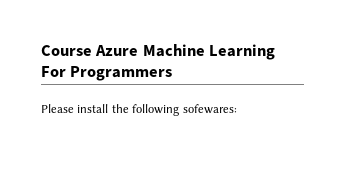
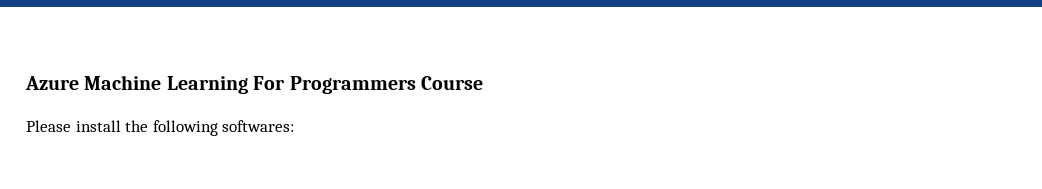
[41,45,92,56] Course -> (25, 83) none
(173, 73) none -> [421,76,483,90] Course
[182,104,237,114] sofewares: -> [222,120,295,132] softwares:

